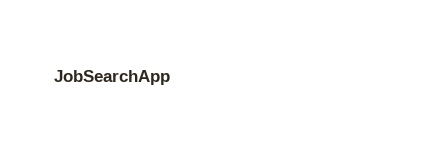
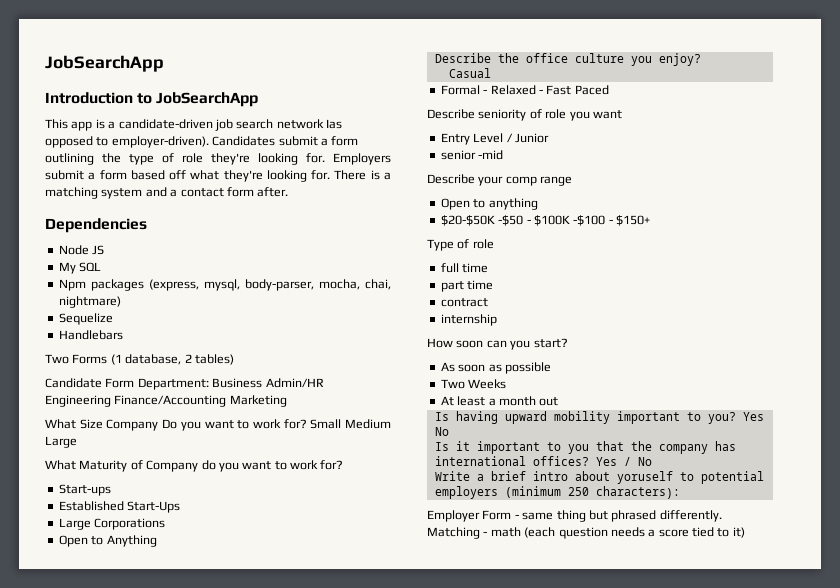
[54,70,170,85] JobSearchApp -> [45,55,164,72] [45,92,259,107] [45,119,342,131] [45,136,359,148] [45,153,391,165] [45,170,391,182] [45,187,289,199] [45,218,147,233] [58,245,105,255] [58,262,102,274] [58,279,391,291] [58,296,121,308] [58,313,113,325] [58,330,123,340] [45,354,234,365] [45,378,324,390] [45,395,287,407] [45,419,391,431] [45,436,77,448] [45,460,344,472] [58,484,111,496] [58,501,181,513] [58,518,166,530] [58,535,157,547] [434,53,701,66] [448,68,491,78] [440,85,609,95] [427,109,622,121] [440,133,549,145] [440,150,504,160] [427,174,573,186] [440,198,538,210] [440,215,650,226] [427,239,494,251] [440,263,489,273] [440,280,494,292] [440,298,488,307] [440,314,497,326] [427,338,568,350] [440,362,551,374] [440,379,507,389] [440,396,559,406] [434,411,764,424] [434,427,449,436] [434,441,736,454] [434,456,652,466] [434,471,764,484] [434,486,680,499] [427,510,722,522] [427,527,745,539] JobSearchApp // Introduction to JobSearchApp // This app is a candidate-driven job search network Ias opposed to employer-driven). Candidates submit a form outlining the type of role they're looking for. Employers submit a form based off what they're looking for. There is a matching system and a contact form after. // Dependencies // Node JS // My SQL // Npm packages (express, mysql, body-parser, mocha, chai, nightmare) // Sequelize // Handlebars // Two Forms (1 database, 2 tables) // Candidate Form Department: Business Admin/HR Engineering Finance/Accounting Marketing // What Size Company Do you want to work for? Small Medium Large // What Maturity of Company do you want to work for? // Start-ups // Established Start-Ups // Large Corporations // Open to Anything // Describe the office culture you enjoy? // Casual // Formal - Relaxed - Fast Paced // Describe seniority of role you want // Entry Level / Junior // senior -mid // Describe your comp range // Open to anything // $20-$50K -$50 - $100K -$100 - $150+ // Type of role // full time // part time // contract // internship // How soon can you start? // As soon as possible // Two Weeks // At least a month out // Is having upward mobility important to you? Yes No // Is it important to you that the company has international offices? Yes / No // Write a brief intro about yoruself to potential employers (minimum 250 characters): // Employer Form - same thing but phrased differently. Matching - math (each question needs a score tied to it)

